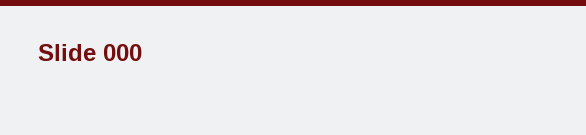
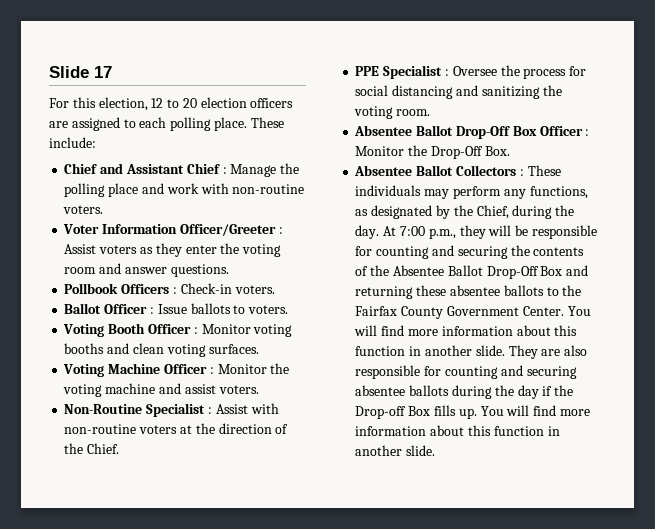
[103,44,142,61] 000 -> [94,66,112,78] [49,97,294,111] [49,117,284,131] [49,137,96,148] [64,163,300,177] [64,183,305,197] [63,205,104,214] [63,224,283,236] [64,243,282,257] [64,263,229,277] [64,283,275,294] [64,303,289,314] [63,323,293,337] [64,343,259,357] [63,363,290,377] [63,383,259,397] [64,403,279,417] [64,423,289,434] [64,443,120,454] [355,65,587,79] [355,85,562,99] [354,106,431,119] [354,125,590,139] [355,145,510,159] [354,165,561,176] [355,185,588,199] [355,205,575,219] [355,225,597,239] [355,245,585,259] [355,265,589,279] [355,285,582,299] [355,306,591,319] [354,325,578,336] [355,345,588,359] [355,365,577,379] [355,385,574,399] [355,405,590,419] [355,425,560,436] [355,445,436,456] 17 // For this election, 12 to 20 election officers are assigned to each polling place. These include: // Chief and Assistant Chief : Manage the polling place and work with non-routine voters. // Voter Information Officer/Greeter : Assist voters as they enter the voting room and answer questions. // Pollbook Officers : Check-in voters. // Ballot Officer : Issue ballots to voters. // Voting Booth Officer : Monitor voting booths and clean voting surfaces. // Voting Machine Officer : Monitor the voting machine and assist voters. // Non-Routine Specialist : Assist with non-routine voters at the direction of the Chief. // PPE Specialist : Oversee the process for social distancing and sanitizing the voting room. // Absentee Ballot Drop-Off Box Officer : Monitor the Drop-Off Box. // Absentee Ballot Collectors : These individuals may perform any functions, as designated by the Chief, during the day. At 7:00 p.m., they will be responsible for counting and securing the contents of the Absentee Ballot Drop-Off Box and returning these absentee ballots to the Fairfax County Government Center. You will find more information about this function in another slide. They are also responsible for counting and securing absentee ballots during the day if the Drop-off Box fills up. You will find more information about this function in another slide.

